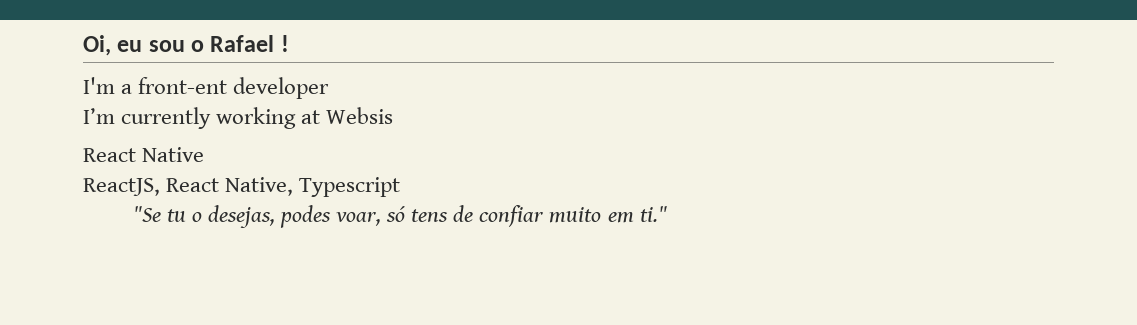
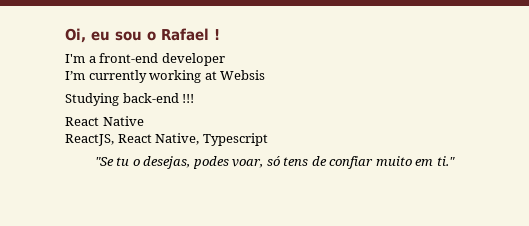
[138,77,228,94] front-ent -> [99,53,159,63] front-end
(394, 115) none -> [65,93,195,106] // Studying back-end !!!

